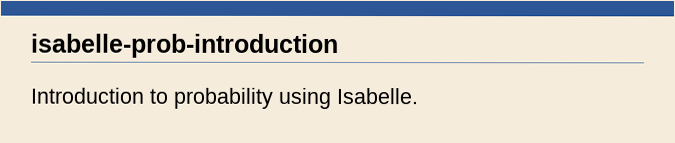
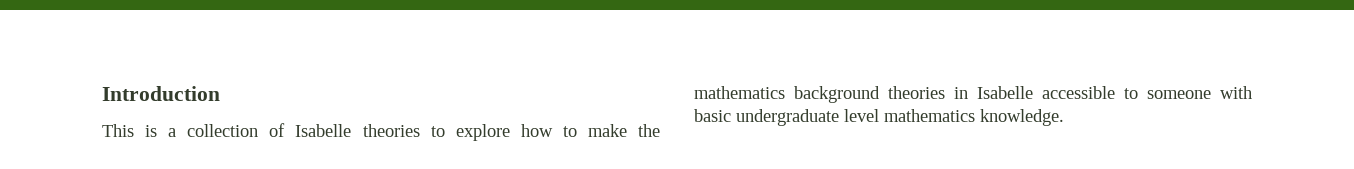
[31,33,339,59] [30,87,418,109] isabelle-prob-introduction // Introduction to probability using Isabelle. -> [102,86,220,101] [102,123,660,141] [694,86,1252,103] [694,109,1064,126] Introduction // This is a collection of Isabelle theories to explore how to make the mathematics background theories in Isabelle accessible to someone with basic undergraduate level mathematics knowledge.

